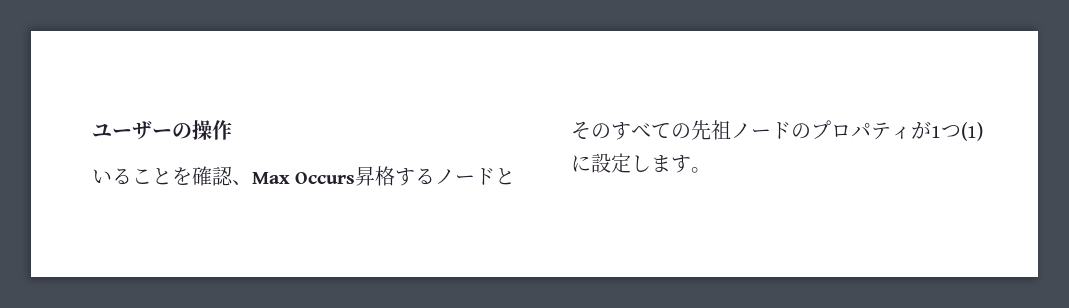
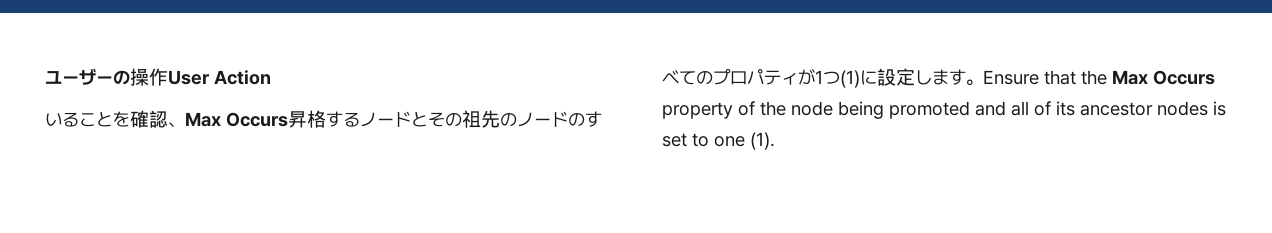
(232, 130) none -> [168,70,271,85] User Action
[611,120,791,140] すべての先祖ノード -> [462,110,602,128] [662,70,696,85] 祖先のノードのすべて
(711, 170) none -> [983,70,1215,85] [662,101,1226,119] [662,132,775,150] Ensure that the Max Occurs property of the node being promoted and all of its ancestor nodes is set to one (1).

